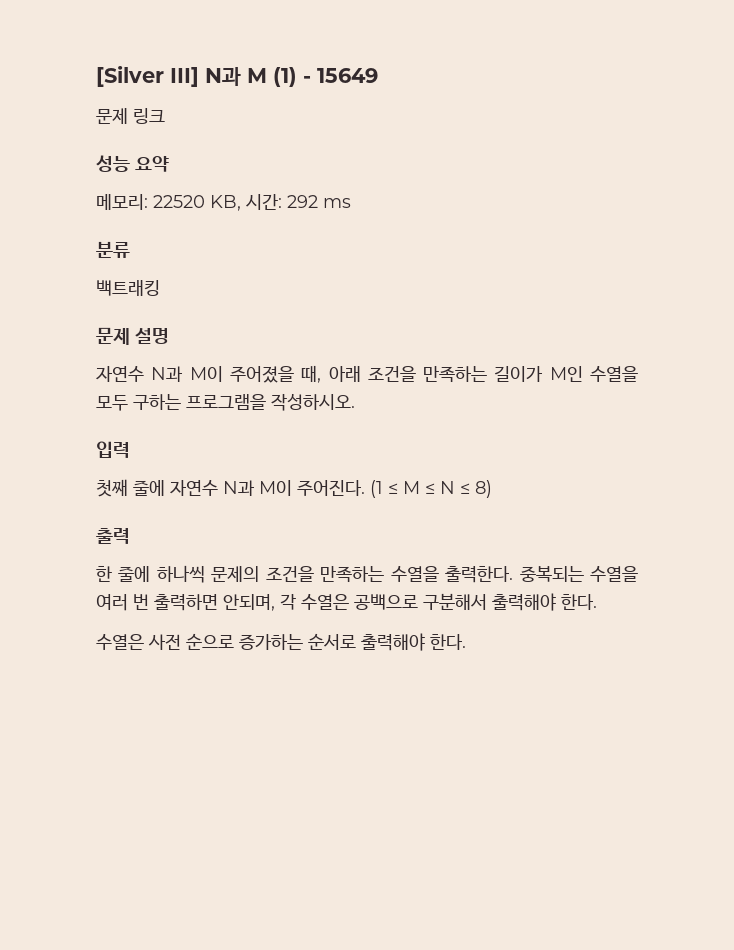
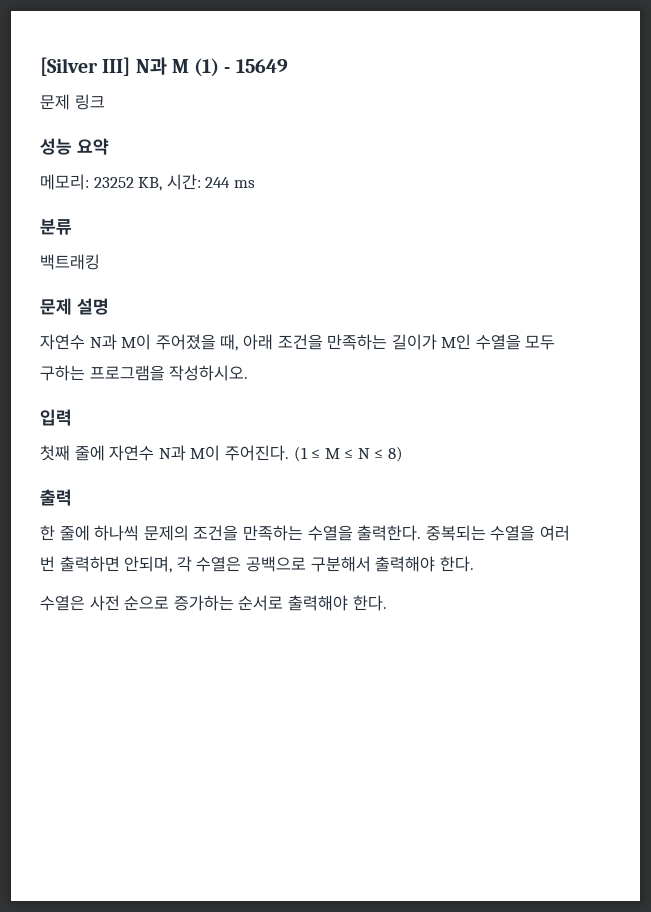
[153,195,205,208] 22520 -> [93,177,134,188] 23252
[287,195,318,208] 292 -> [205,177,231,188] 244

